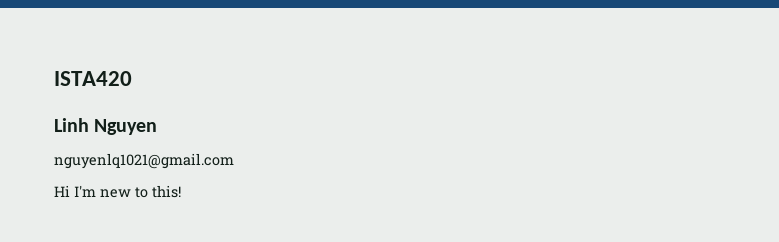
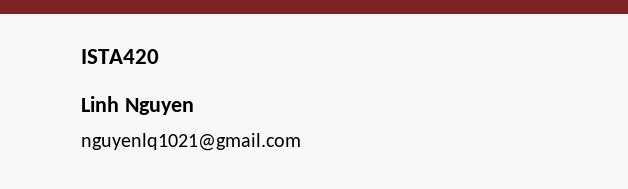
[54,185,181,198] // Hi I'm new to this! -> (301, 142) none

